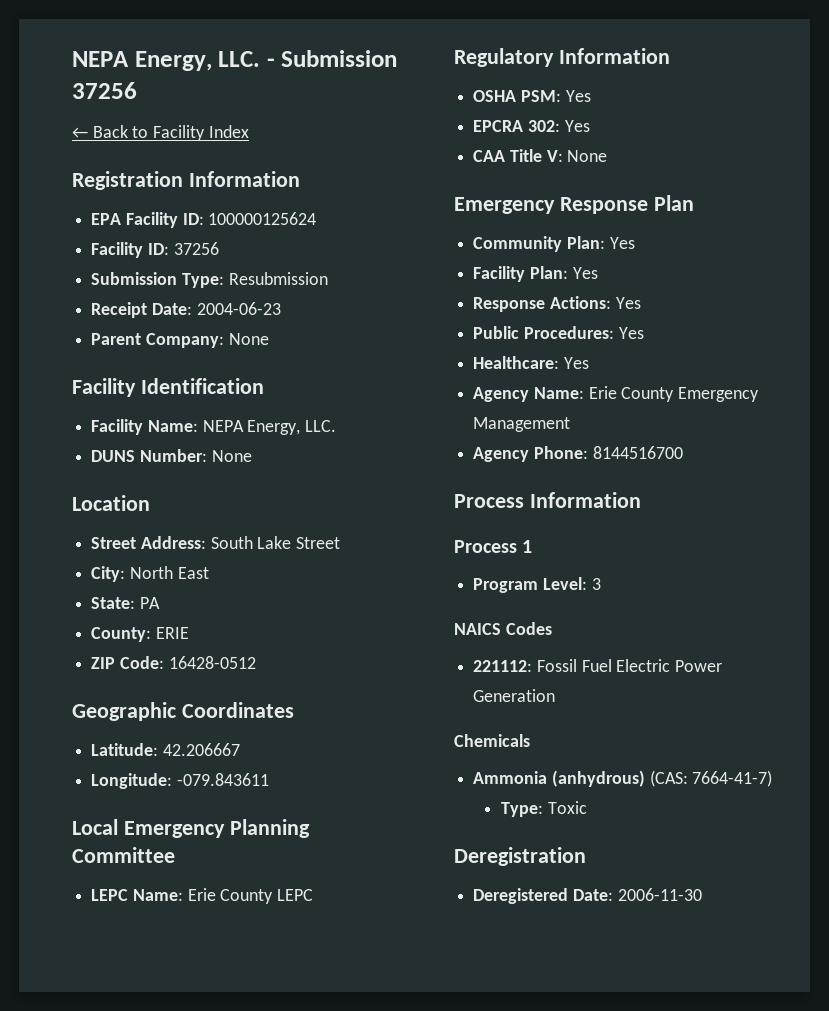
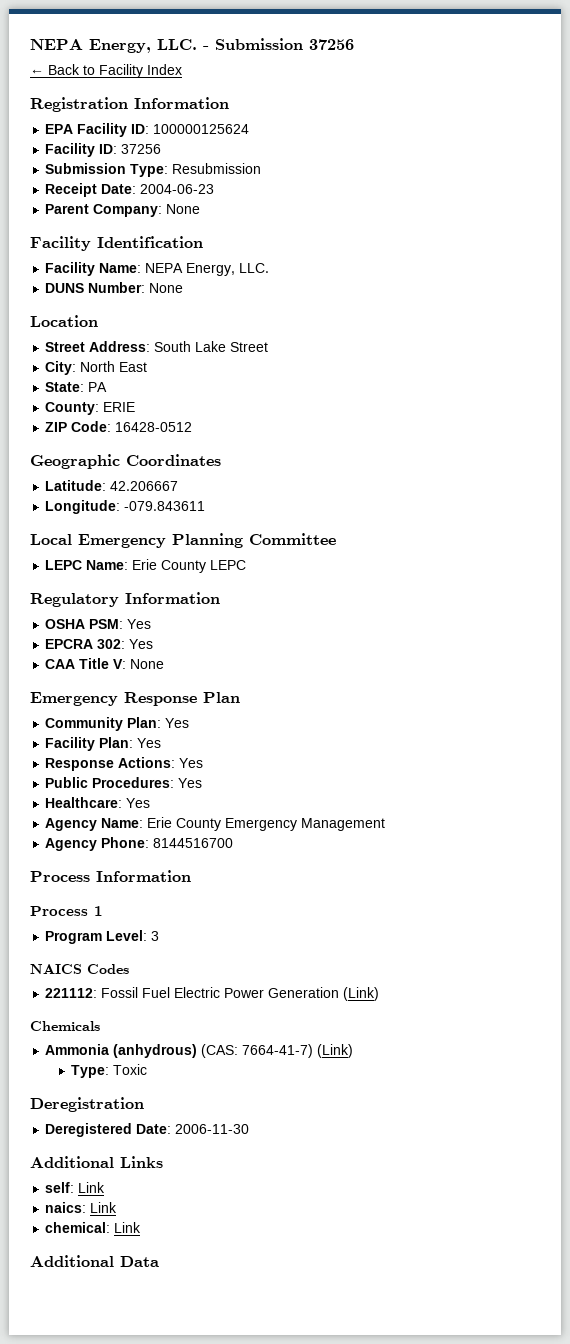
(556, 695) none -> [343,987,380,1001] (Link)
(773, 778) none -> [317,1044,354,1058] (Link)
(702, 894) none -> [30,1156,163,1168] [45,1182,106,1193] [45,1202,118,1213] [45,1222,142,1233] [30,1255,159,1267] // Additional Links // self: Link // naics: Link // chemical: Link // Additional Data

